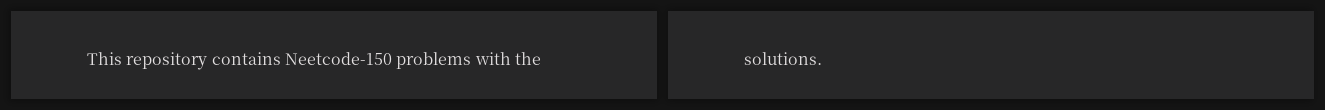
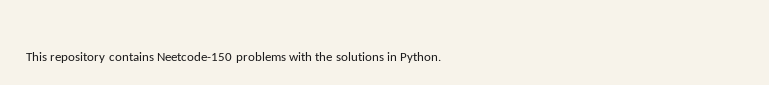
[744,52,822,65] solutions. -> [335,52,442,63] solutions in Python.

